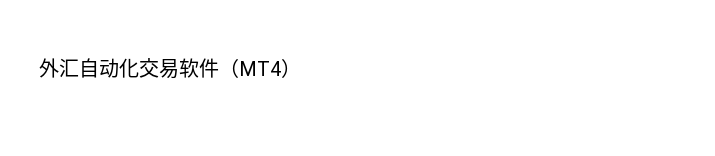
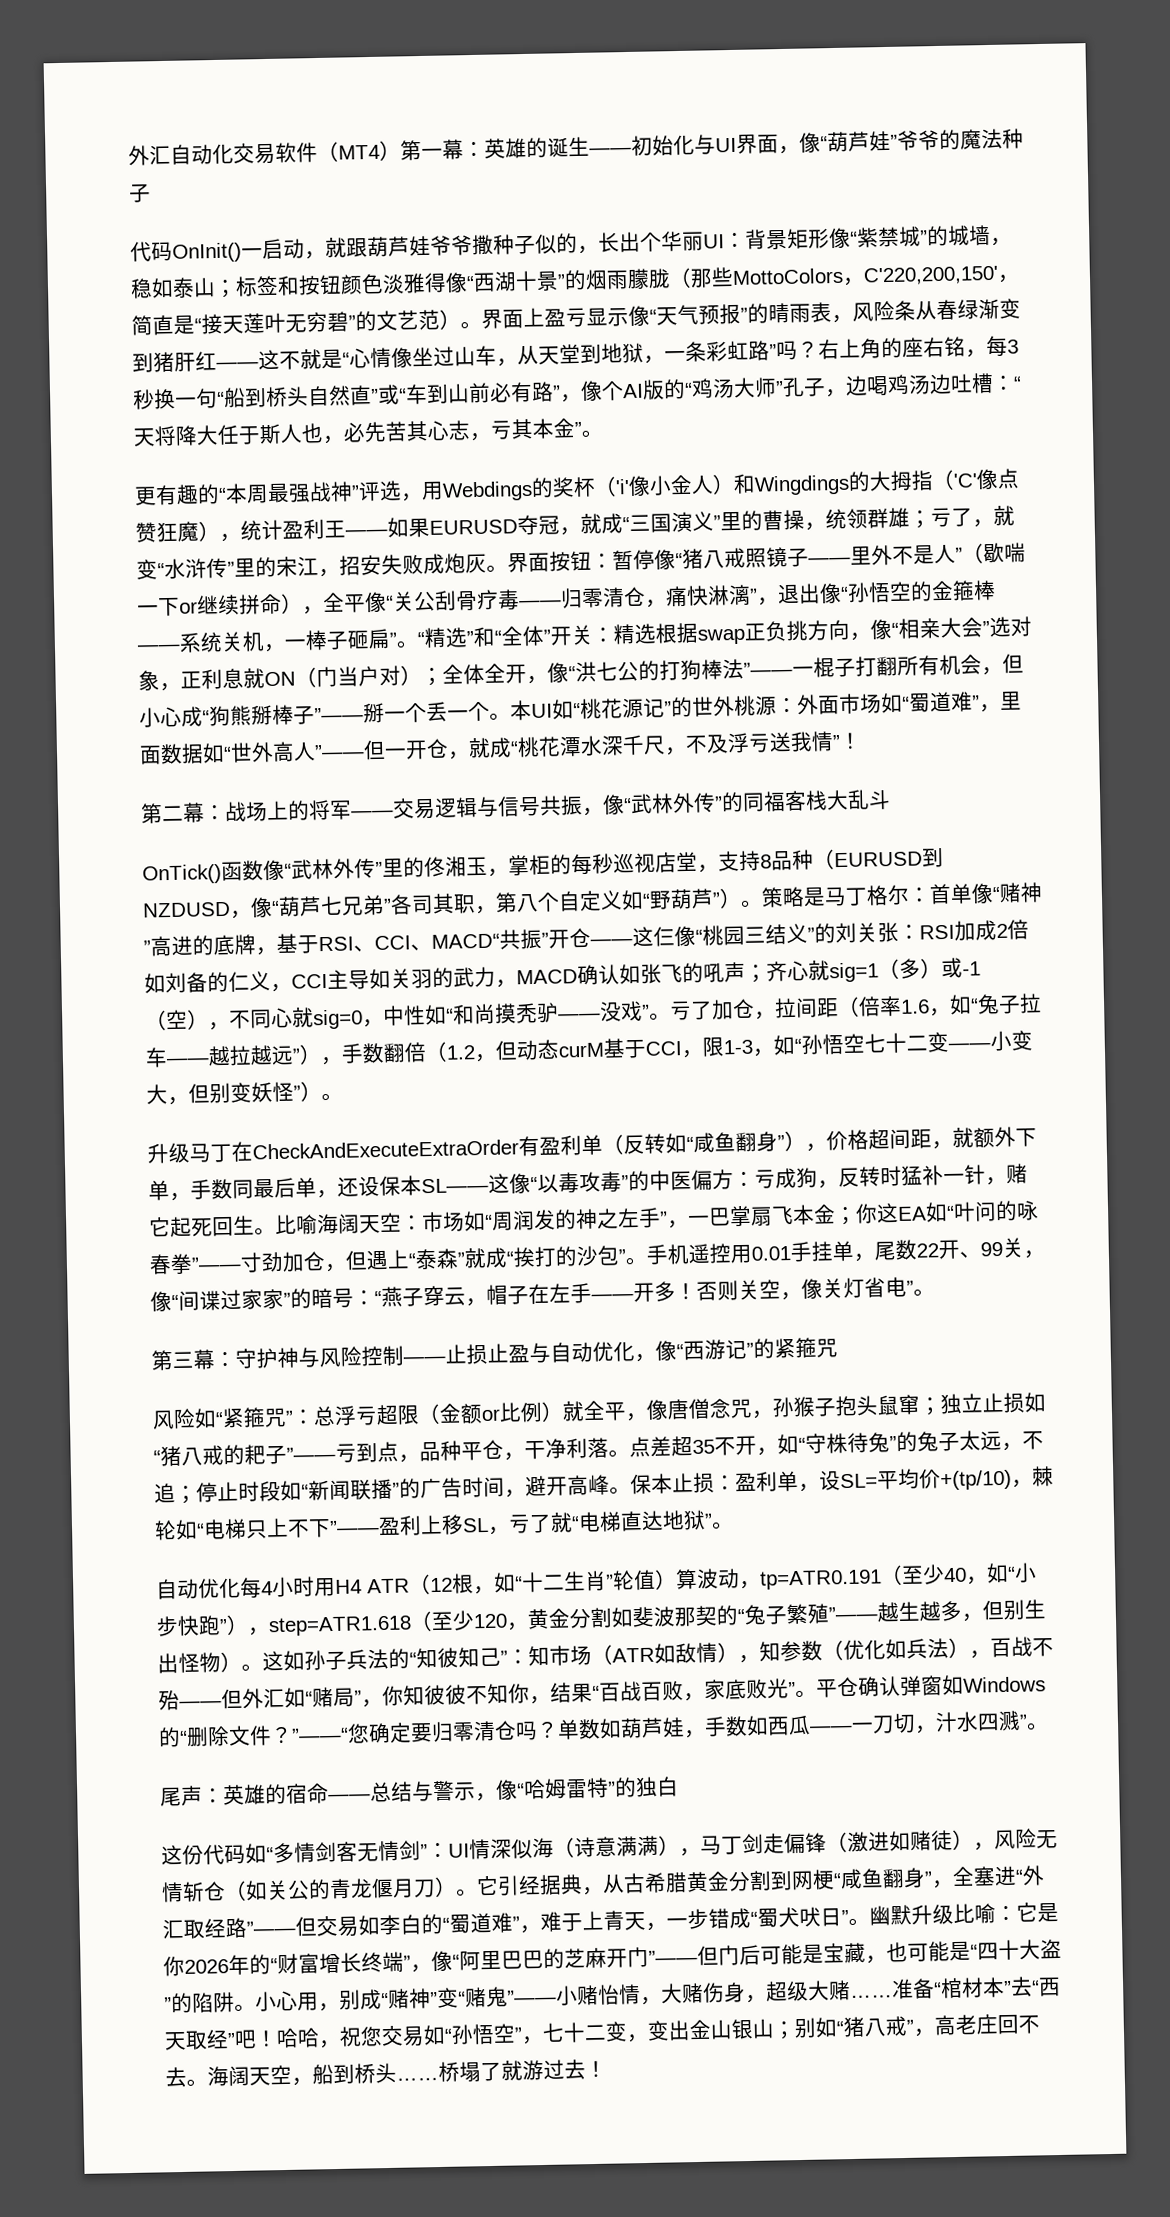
(301, 68) none -> [400,128,1024,161] [128,183,151,203] [130,224,1012,263] [130,265,1020,299] [131,298,1021,336] [132,335,1019,373] [132,372,1022,410] [133,418,604,447] [134,468,1020,506] [135,505,1015,543] [136,542,1026,580] [137,579,996,617] [137,616,1032,653] [138,653,1024,692] [139,691,1022,728] [139,731,862,765] [141,789,891,824] [142,848,944,885] [142,882,1043,919] [143,919,1029,957] [144,957,981,994] [145,993,1042,1031] [145,1030,1033,1068] [146,1081,343,1106] [147,1126,1037,1164] [148,1163,1028,1202] [149,1200,1039,1238] [149,1237,1045,1275] [150,1276,935,1312] [151,1337,838,1371] [152,1392,1046,1430] [153,1430,1044,1467] [154,1466,1054,1505] [154,1509,734,1541] [156,1562,1037,1600] [156,1599,1046,1637] [157,1636,1054,1674] [158,1674,1046,1711] [158,1710,1049,1748] [160,1776,679,1807] [161,1828,1058,1866] [161,1865,1045,1903] [162,1902,1059,1940] [163,1938,1062,1977] [164,1976,1061,2014] [164,2014,1041,2051] [165,2059,607,2088] 第一幕：英雄的诞生——初始化与UI界面，像“葫芦娃”爷爷的魔法种子 // 代码OnInit()一启动，就跟葫芦娃爷爷撒种子似的，长出个华丽UI：背景矩形像“紫禁城”的城墙，稳如泰山；标签和按钮颜色淡雅得像“西湖十景”的烟雨朦胧（那些MottoColors，C'220,200,150'，简直是“接天莲叶无穷碧”的文艺范）。界面上盈亏显示像“天气预报”的晴雨表，风险条从春绿渐变到猪肝红——这不就是“心情像坐过山车，从天堂到地狱，一条彩虹路”吗？右上角的座右铭，每3秒换一句“船到桥头自然直”或“车到山前必有路”，像个AI版的“鸡汤大师”孔子，边喝鸡汤边吐槽：“天将降大任于斯人也，必先苦其心志，亏其本金”。 // 更有趣的“本周最强战神”评选，用Webdings的奖杯（'i'像小金人）和Wingdings的大拇指（'C'像点赞狂魔），统计盈利王——如果EURUSD夺冠，就成“三国演义”里的曹操，统领群雄；亏了，就变“水浒传”里的宋江，招安失败成炮灰。界面按钮：暂停像“猪八戒照镜子——里外不是人”（歇喘一下or继续拼命），全平像“关公刮骨疗毒——归零清仓，痛快淋漓”，退出像“孙悟空的金箍棒——系统关机，一棒子砸扁”。“精选”和“全体”开关：精选根据swap正负挑方向，像“相亲大会”选对象，正利息就ON（门当户对）；全体全开，像“洪七公的打狗棒法”——一棍子打翻所有机会，但小心成“狗熊掰棒子”——掰一个丢一个。本UI如“桃花源记”的世外桃源：外面市场如“蜀道难”，里面数据如“世外高人”——但一开仓，就成“桃花潭水深千尺，不及浮亏送我情”！ // 第二幕：战场上的将军——交易逻辑与信号共振，像“武林外传”的同福客栈大乱斗 // OnTick()函数像“武林外传”里的佟湘玉，掌柜的每秒巡视店堂，支持8品种（EURUSD到NZDUSD，像“葫芦七兄弟”各司其职，第八个自定义如“野葫芦”）。策略是马丁格尔：首单像“赌神”高进的底牌，基于RSI、CCI、MACD“共振”开仓——这仨像“桃园三结义”的刘关张：RSI加成2倍如刘备的仁义，CCI主导如关羽的武力，MACD确认如张飞的吼声；齐心就sig=1（多）或-1（空），不同心就sig=0，中性如“和尚摸秃驴——没戏”。亏了加仓，拉间距（倍率1.6，如“兔子拉车——越拉越远”），手数翻倍（1.2，但动态curM基于CCI，限1-3，如“孙悟空七十二变——小变大，但别变妖怪”）。 // 升级马丁在CheckAndExecuteExtraOrder有盈利单（反转如“咸鱼翻身”），价格超间距，就额外下单，手数同最后单，还设保本SL——这像“以毒攻毒”的中医偏方：亏成狗，反转时猛补一针，赌它起死回生。比喻海阔天空：市场如“周润发的神之左手”，一巴掌扇飞本金；你这EA如“叶问的咏春拳”——寸劲加仓，但遇上“泰森”就成“挨打的沙包”。手机遥控用0.01手挂单，尾数22开、99关，像“间谍过家家”的暗号：“燕子穿云，帽子在左手——开多！否则关空，像关灯省电”。 // 第三幕：守护神与风险控制——止损止盈与自动优化，像“西游记”的紧箍咒 // 风险如“紧箍咒”：总浮亏超限（金额or比例）就全平，像唐僧念咒，孙猴子抱头鼠窜；独立止损如“猪八戒的耙子”——亏到点，品种平仓，干净利落。点差超35不开，如“守株待兔”的兔子太远，不追；停止时段如“新闻联播”的广告时间，避开高峰。保本止损：盈利单，设SL=平均价+(tp/10)，棘轮如“电梯只上不下”——盈利上移SL，亏了就“电梯直达地狱”。 // 自动优化每4小时用H4 ATR（12根，如“十二生肖”轮值）算波动，tp=ATR0.191（至少40，如“小步快跑”），step=ATR1.618（至少120，黄金分割如斐波那契的“兔子繁殖”——越生越多，但别生出怪物）。这如孙子兵法的“知彼知己”：知市场（ATR如敌情），知参数（优化如兵法），百战不殆——但外汇如“赌局”，你知彼彼不知你，结果“百战百败，家底败光”。平仓确认弹窗如Windows的“删除文件？”——“您确定要归零清仓吗？单数如葫芦娃，手数如西瓜——一刀切，汁水四溅”。 // 尾声：英雄的宿命——总结与警示，像“哈姆雷特”的独白 // 这份代码如“多情剑客无情剑”：UI情深似海（诗意满满），马丁剑走偏锋（激进如赌徒），风险无情斩仓（如关公的青龙偃月刀）。它引经据典，从古希腊黄金分割到网梗“咸鱼翻身”，全塞进“外汇取经路”——但交易如李白的“蜀道难”，难于上青天，一步错成“蜀犬吠日”。幽默升级比喻：它是你2026年的“财富增长终端”，像“阿里巴巴的芝麻开门”——但门后可能是宝藏，也可能是“四十大盗”的陷阱。小心用，别成“赌神”变“赌鬼”——小赌怡情，大赌伤身，超级大赌……准备“棺材本”去“西天取经”吧！哈哈，祝您交易如“孙悟空”，七十二变，变出金山银山；别如“猪八戒”，高老庄回不去。海阔天空，船到桥头……桥塌了就游过去！

